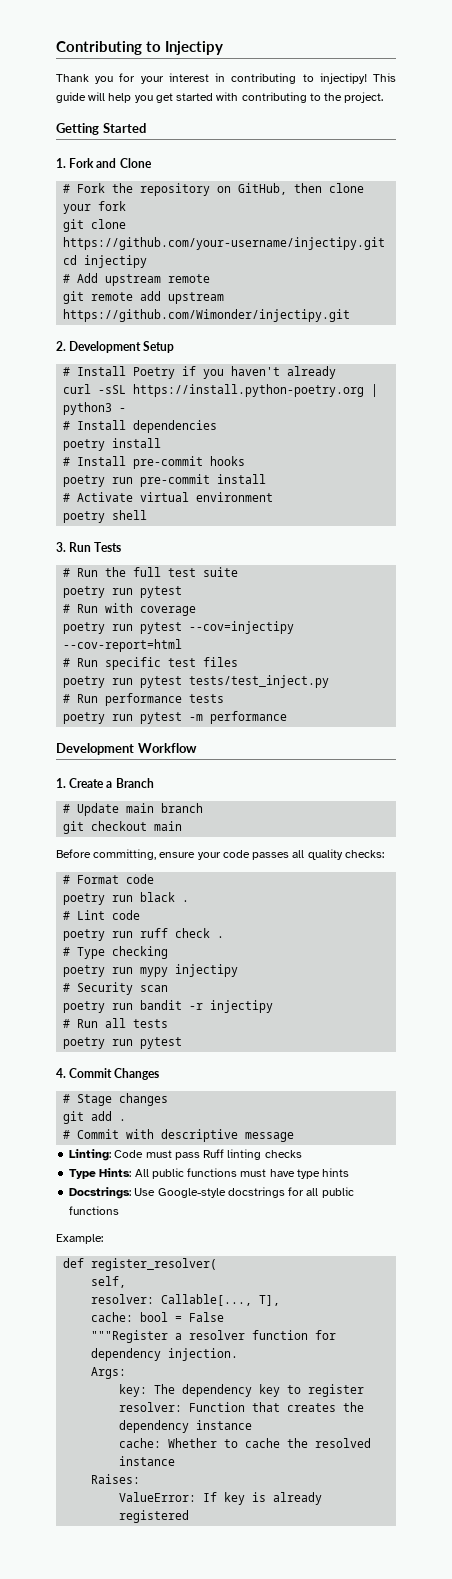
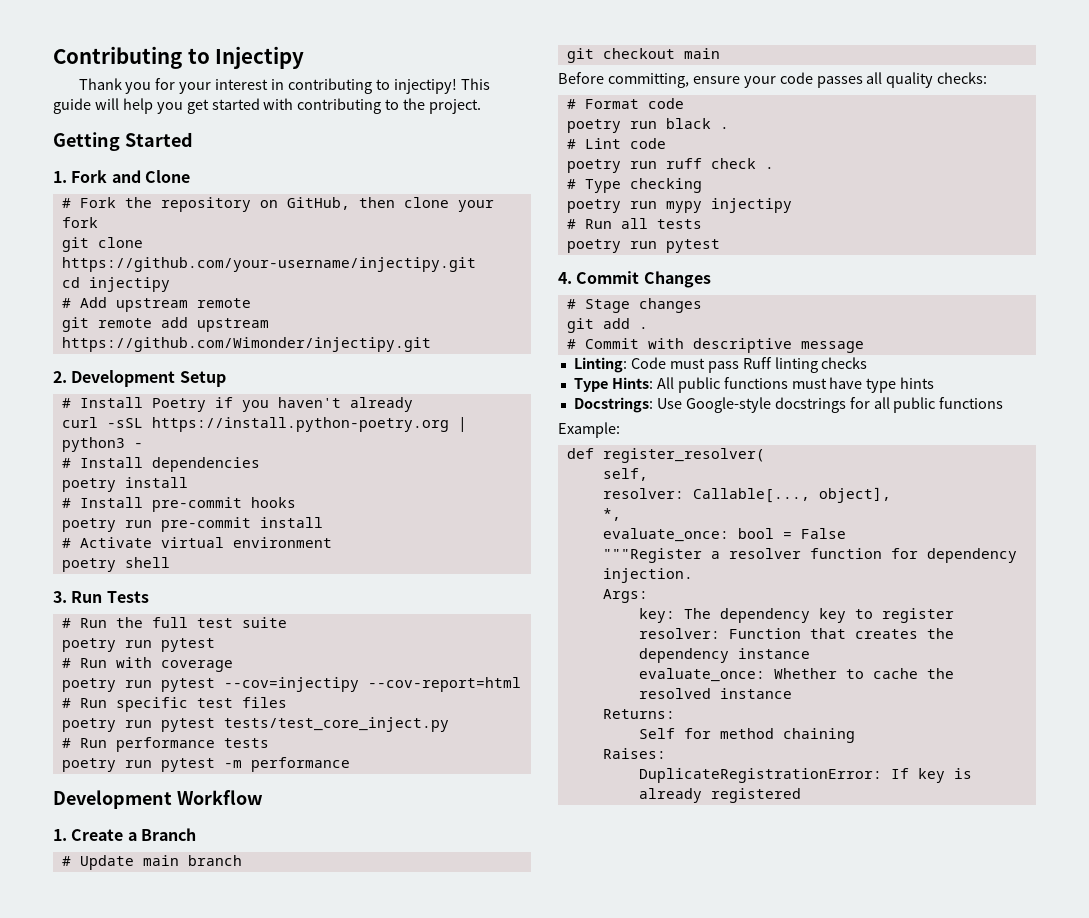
[189,675,330,688] tests/test_inject.py -> [223,717,449,732] tests/test_core_inject.py
[63,982,169,995] [63,1000,274,1013] // # Security scan // poetry run bandit -r injectipy -> (792, 205) none
[259,1295,281,1306] [91,1312,134,1322] T], // cache: -> [818,487,891,503] [602,508,621,521] [602,528,729,542] object], // *, // evaluate_once:
[119,1438,162,1448] cache: -> [638,668,765,682] evaluate_once:
(176, 1461) none -> [602,709,675,719] [638,728,855,743] // Returns: // Self for method chaining
[119,1492,197,1502] ValueError: -> [638,768,882,783] DuplicateRegistrationError:

